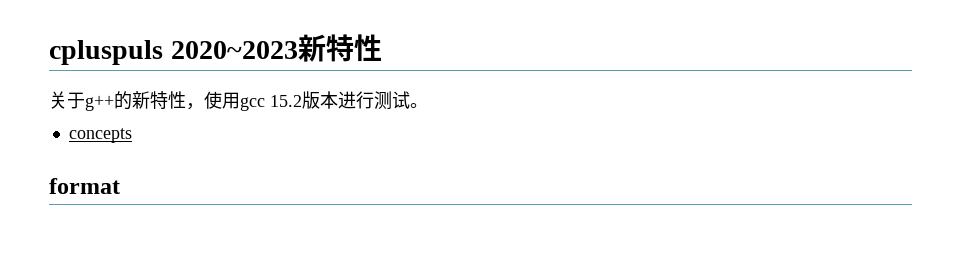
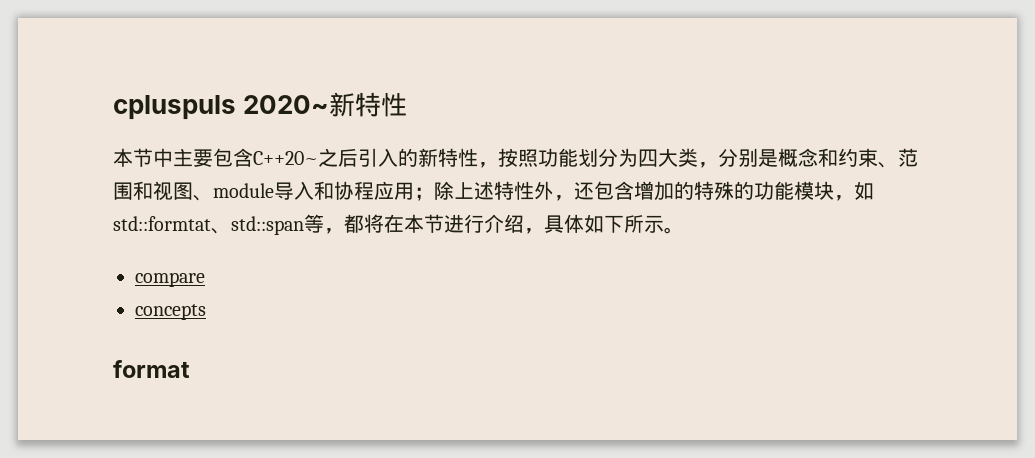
[170,41,298,59] 2020~2023 -> [243,95,330,114] 2020~
[49,91,410,111] 关于g++的新特性，使用gcc 15.2版本进行测试 -> [113,148,918,168] [113,181,874,201] [113,214,664,235] 本节中主要包含C++20~之后引入的新特性，按照功能划分为四大类，分别是概念和约束、范围和视图、module导入和协程应用；除上述特性外，还包含增加的特殊的功能模块，如std::formtat、std::span等，都将在本节进行介绍，具体如下所示
(428, 105) none -> [135,272,205,287] // compare

